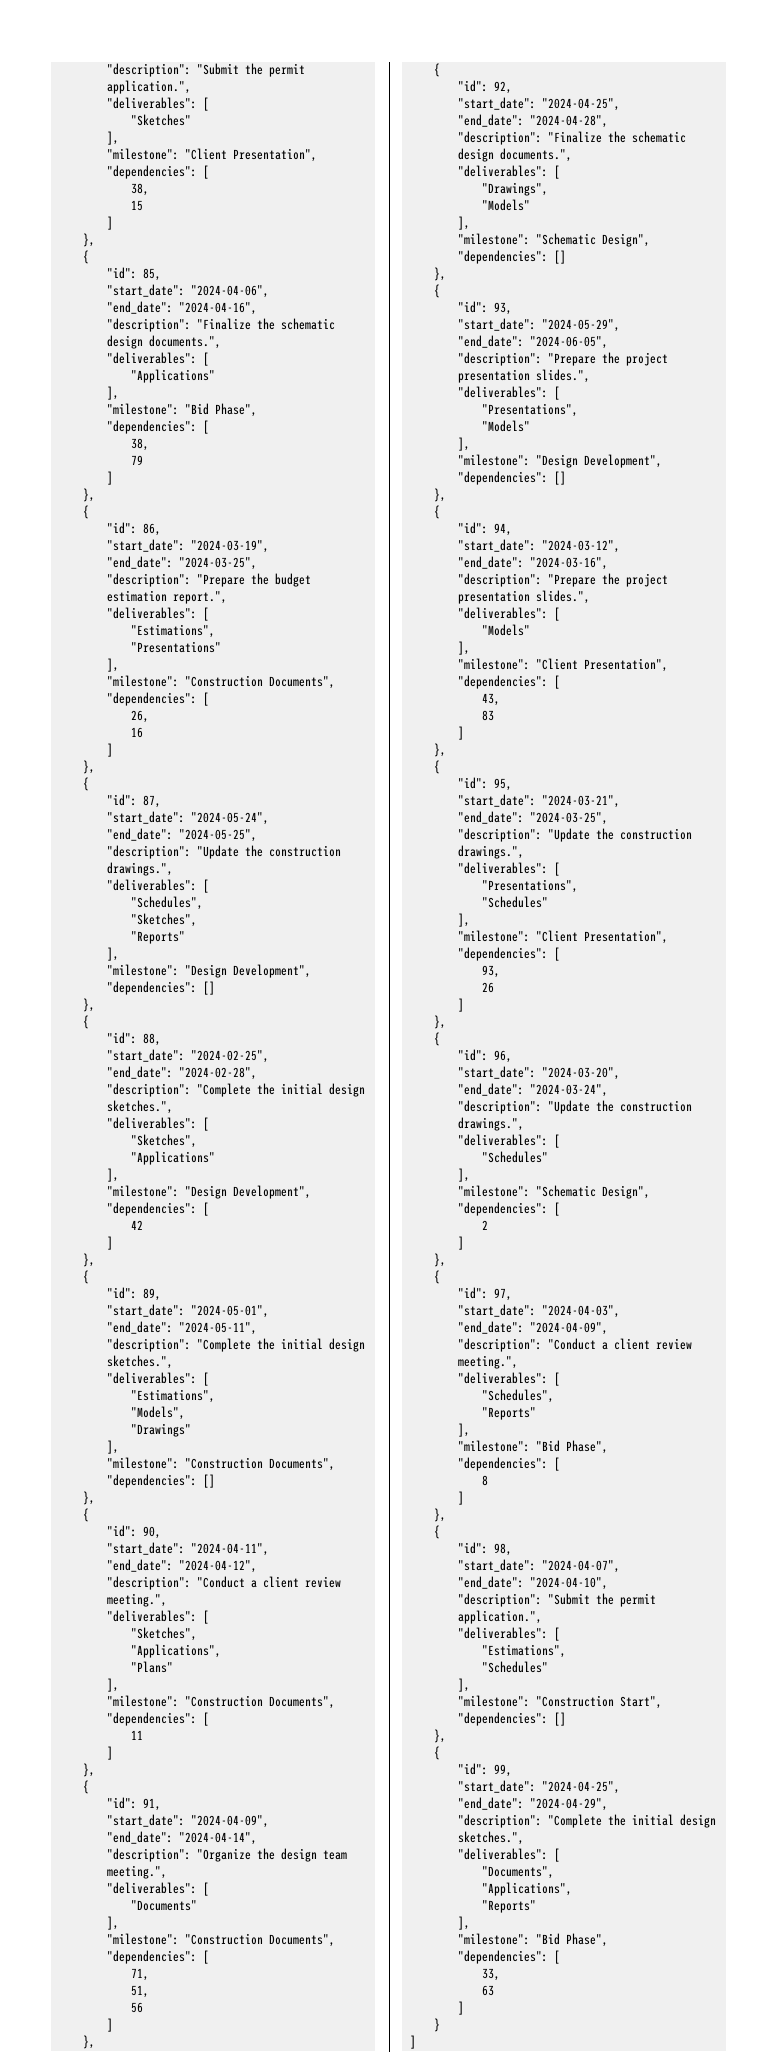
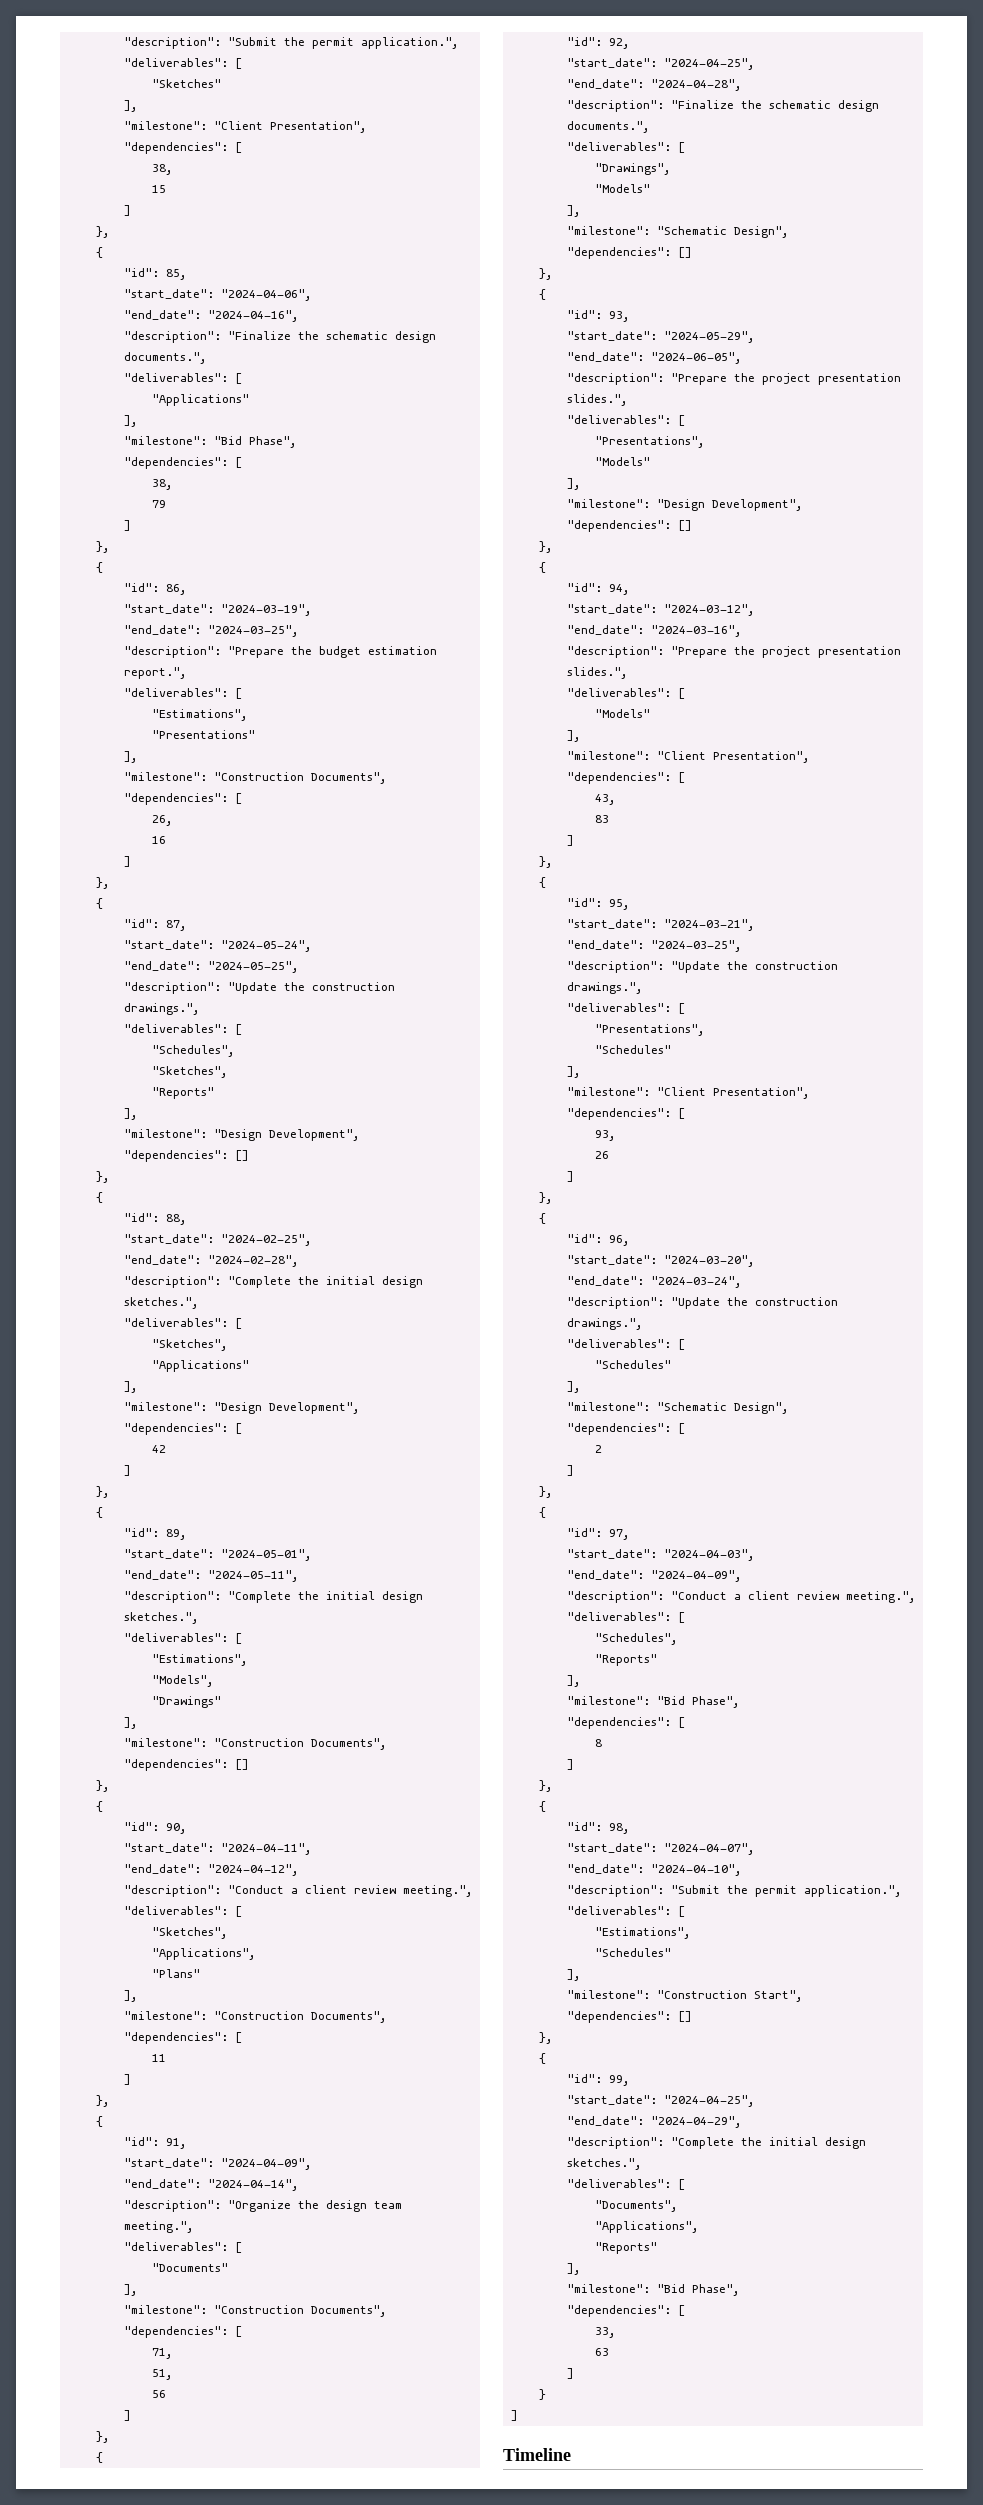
(416, 2042) none -> [503,2448,571,2461] // Timeline

